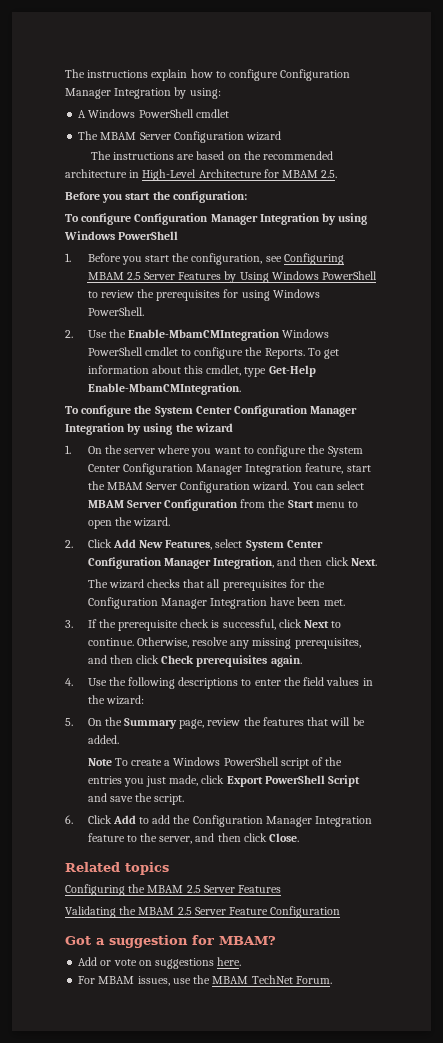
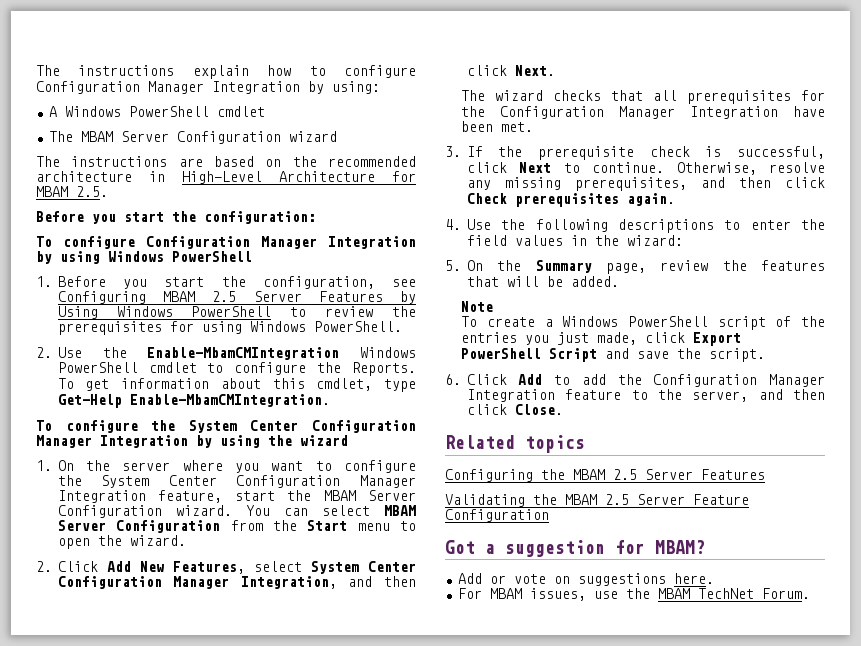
(112, 762) none -> (494, 306) //

